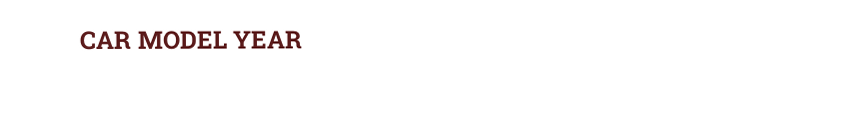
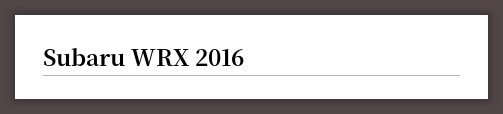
[79,30,303,51] CAR MODEL YEAR -> [43,48,245,66] Subaru WRX 2016

